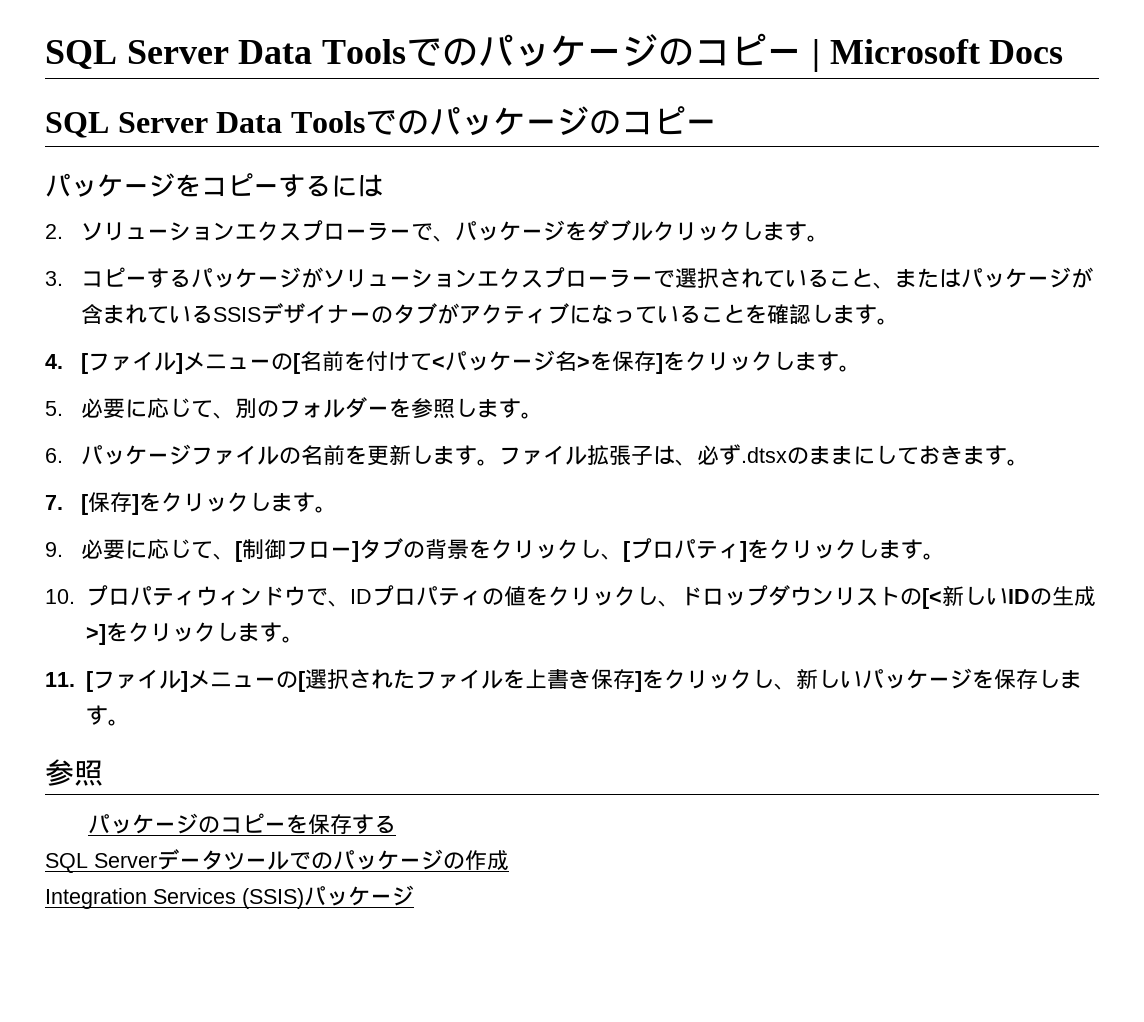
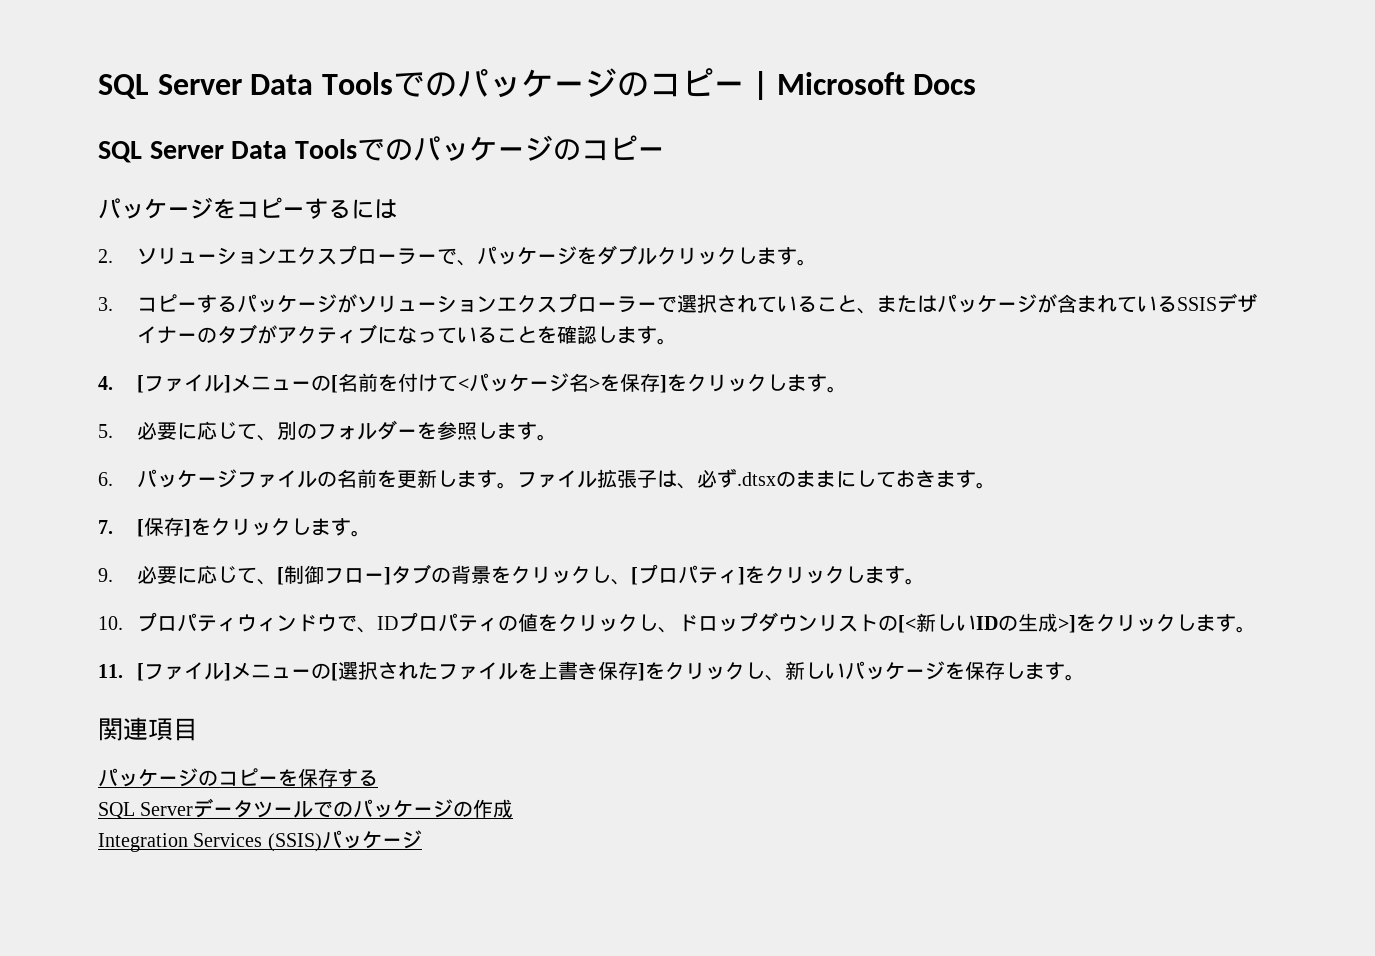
[45,759,103,786] 参照 -> [98,717,198,741] 関連項目

